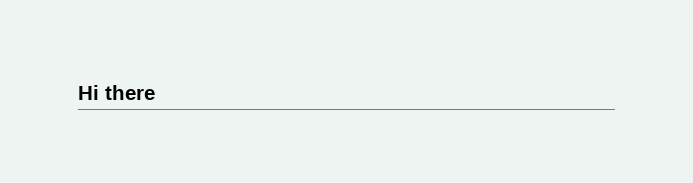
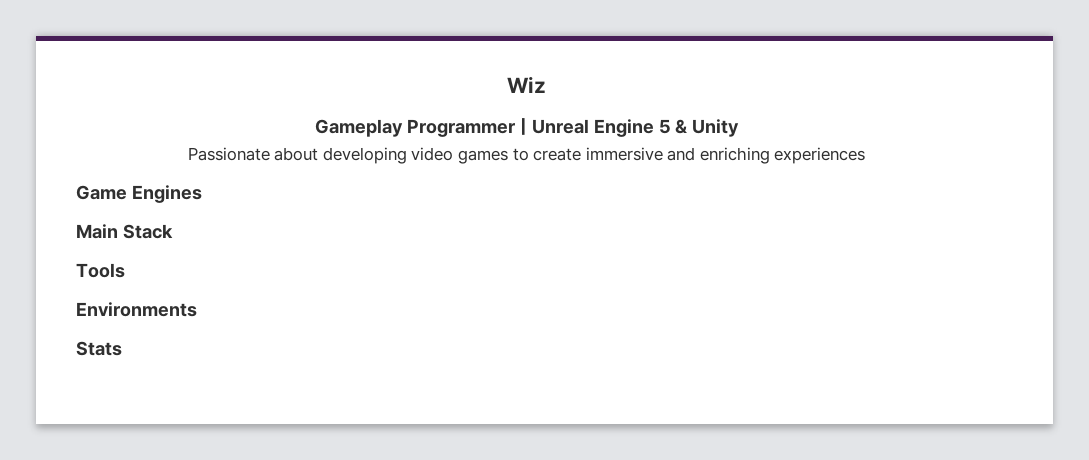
[78,85,155,100] Hi there -> [507,76,546,93] [314,118,740,137] [187,147,866,164] [76,185,202,203] [76,224,173,239] [76,263,125,278] [76,302,197,317] [76,341,122,356] Wiz // Gameplay Programmer | Unreal Engine 5 & Unity // Passionate about developing video games to create immersive and enriching experiences // Game Engines // Main Stack // Tools // Environments // Stats

